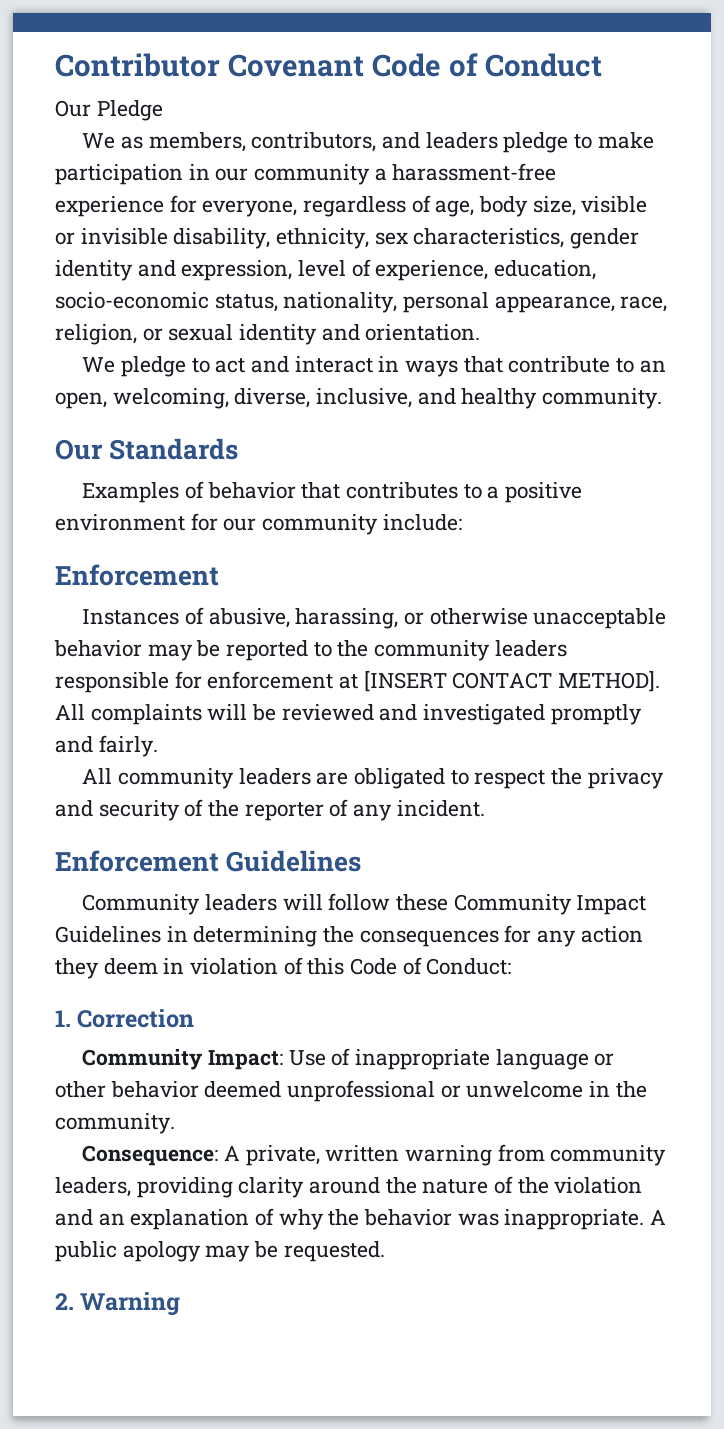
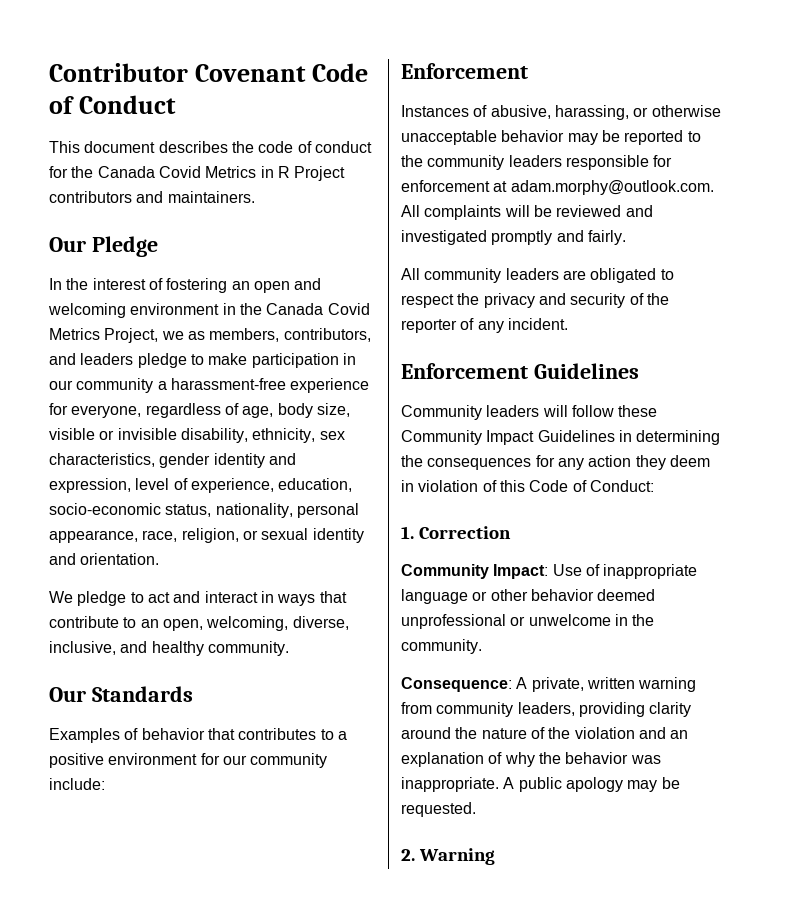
[55,100,163,121] [82,133,116,149] Our Pledge // We -> [49,141,372,153] [49,166,346,181] [49,191,255,203] [49,236,158,257] [49,278,322,293] [48,303,370,318] [49,328,184,343] This document describes the code of conduct for the Canada Covid Metrics in R Project contributors and maintainers. // Our Pledge // In the interest of fostering an open and welcoming environment in the Canada Covid Metrics Project, we
[363,670,661,692] [INSERT CONTACT METHOD]. -> [510,180,714,195] adam.morphy@outlook.com.

